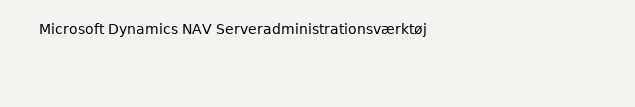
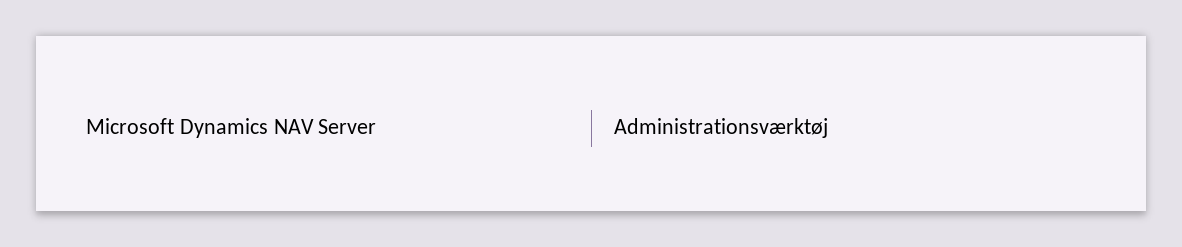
[216,23,427,37] Serveradministrationsværktøj -> [318,118,828,138] Server Administrationsværktøj

